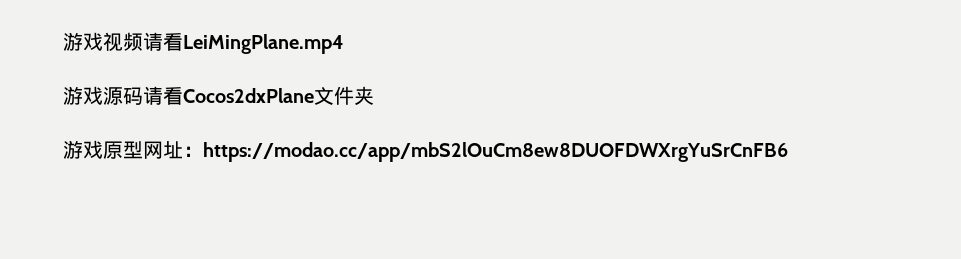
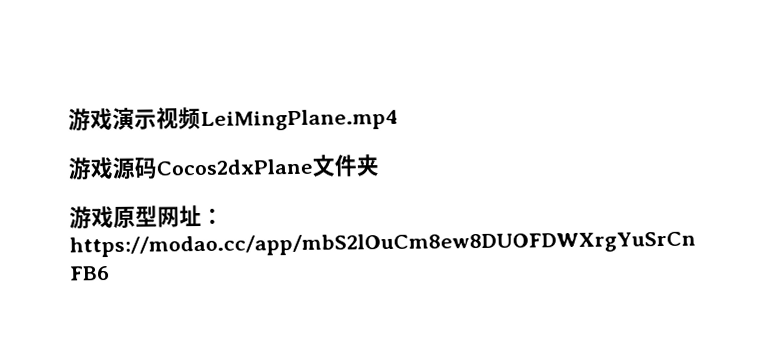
[63,32,183,52] 游戏视频请看 -> [68,107,201,132] 游戏演示视频
[143,86,183,105] 请看 -> (158, 168) none

